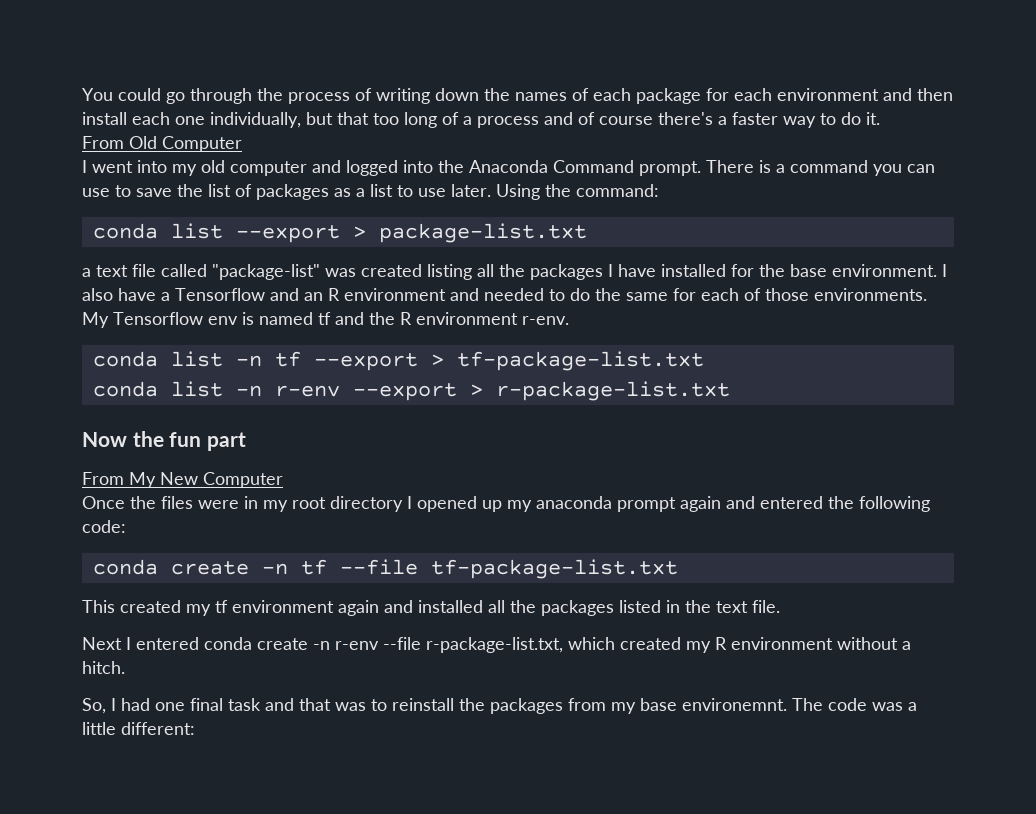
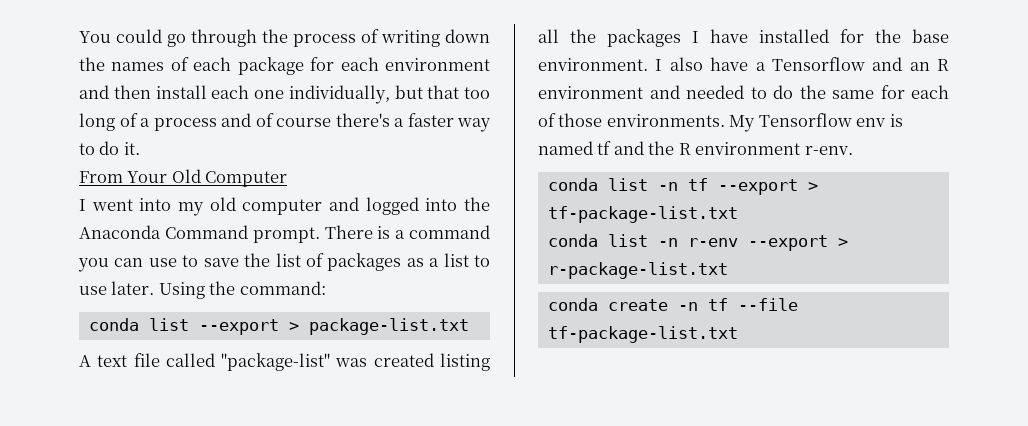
(124, 142) none -> [127,171,168,183] Your
[82,268,91,277] a -> [79,355,91,367] A
[82,431,247,451] [82,472,283,488] [82,496,930,512] [82,520,126,533] // Now the fun part // From My New Computer // Once the files were in my root directory I opened up my anaconda prompt again and entered the following code: -> (728, 270) none
[82,600,780,616] [82,637,911,653] [82,661,125,674] [82,698,917,714] [82,722,195,735] // This created my tf environment again and installed all the packages listed in the text file. // Next I entered conda create -n r-env --file r-package-list.txt, which created my R environment without a hitch. // So, I had one final task and that was to reinstall the packages from my base environemnt. The code was a little different: -> (738, 334) none

